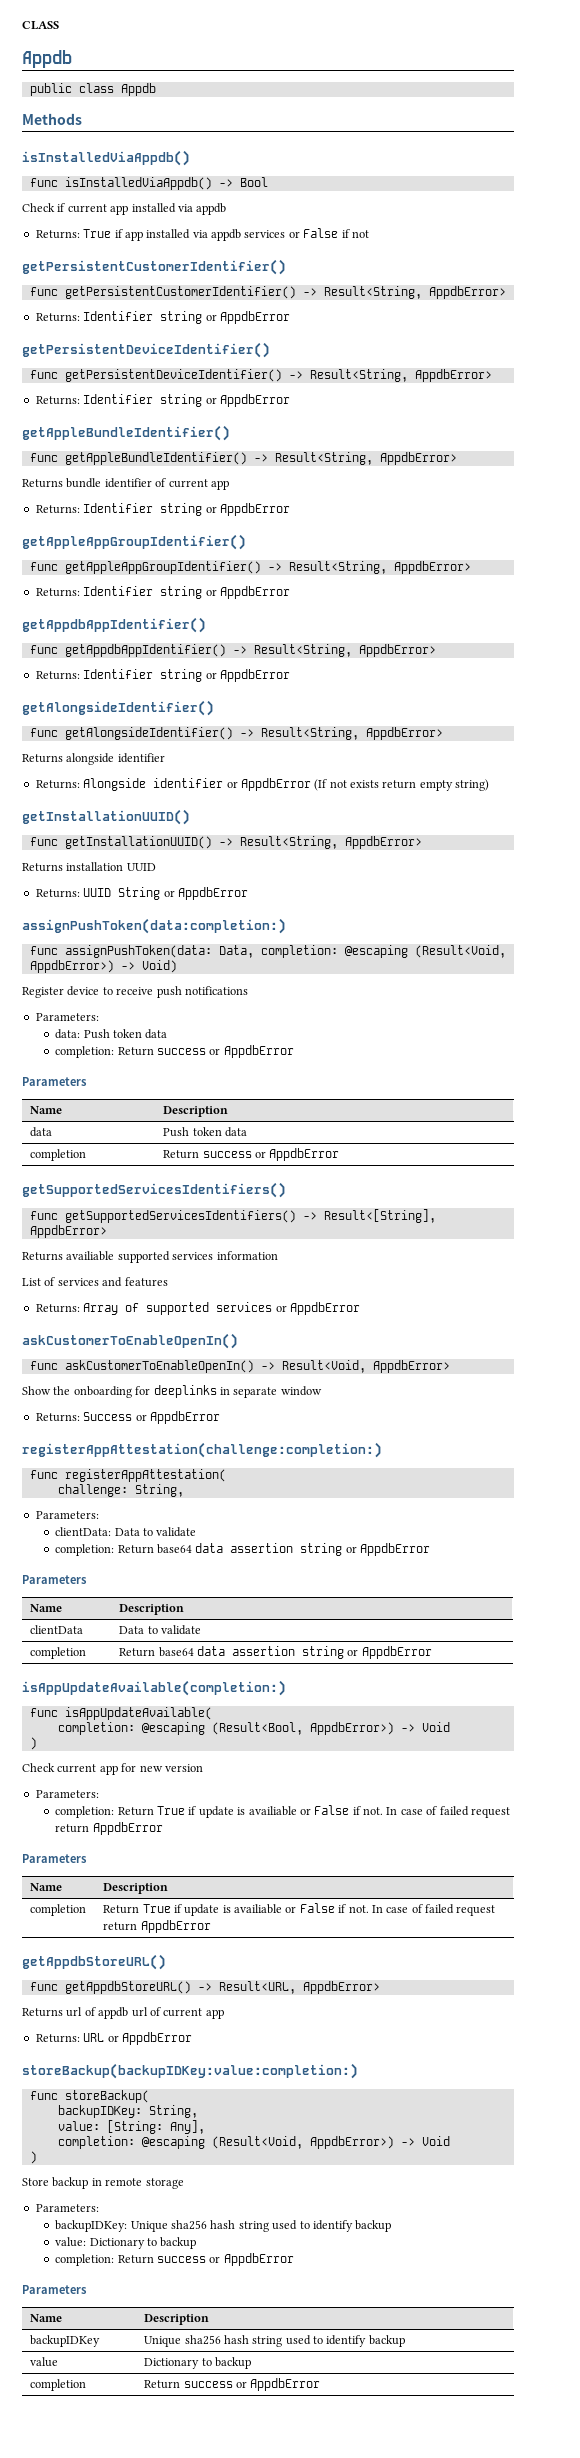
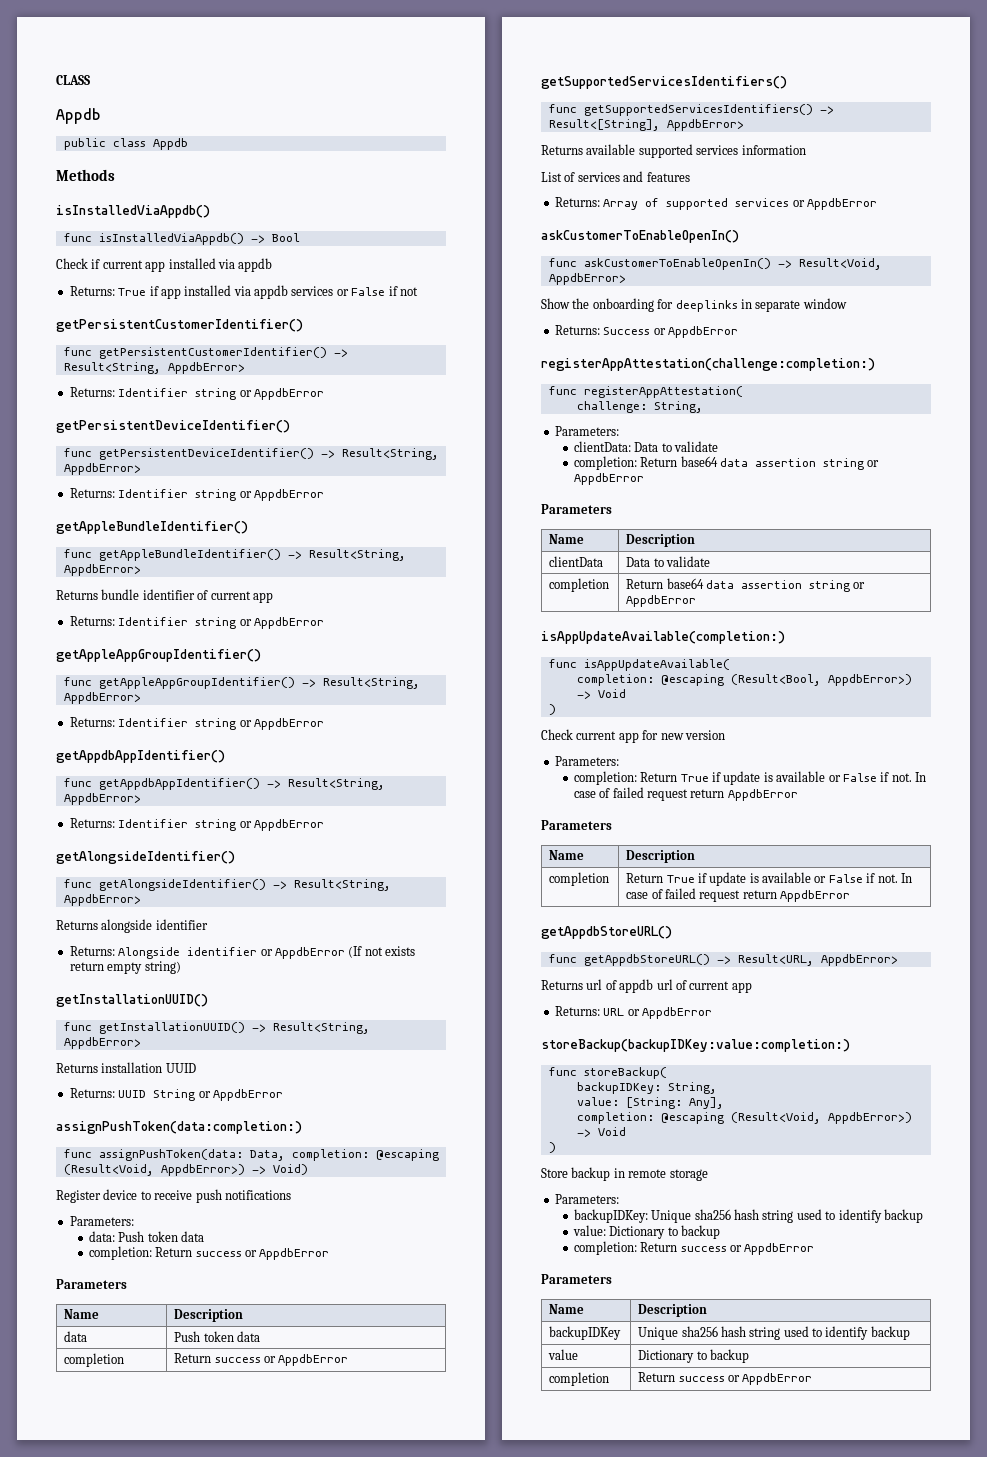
[66,1251,115,1261] availiable -> [586,144,636,155] available
[248,1806,297,1816] availiable -> [776,771,826,782] available
[234,1904,283,1914] availiable -> [762,872,812,883] available

